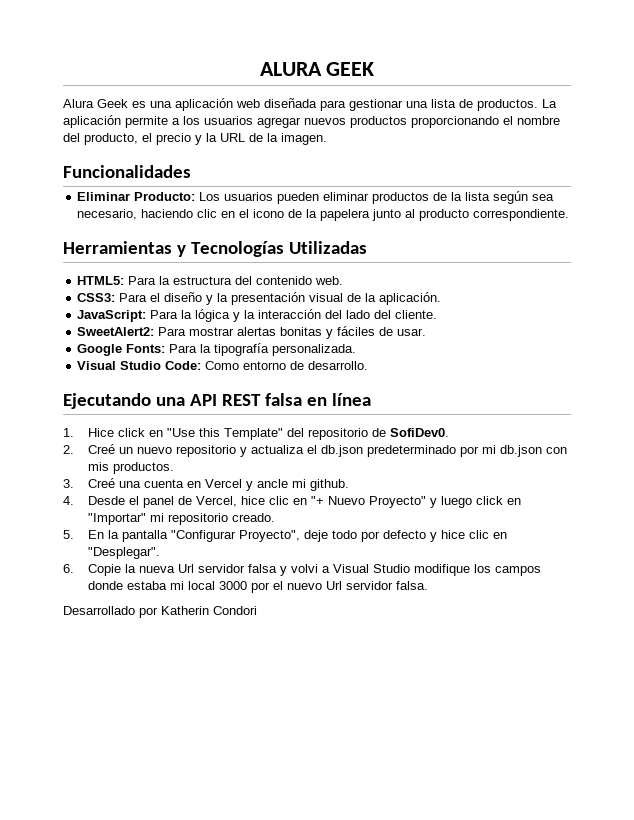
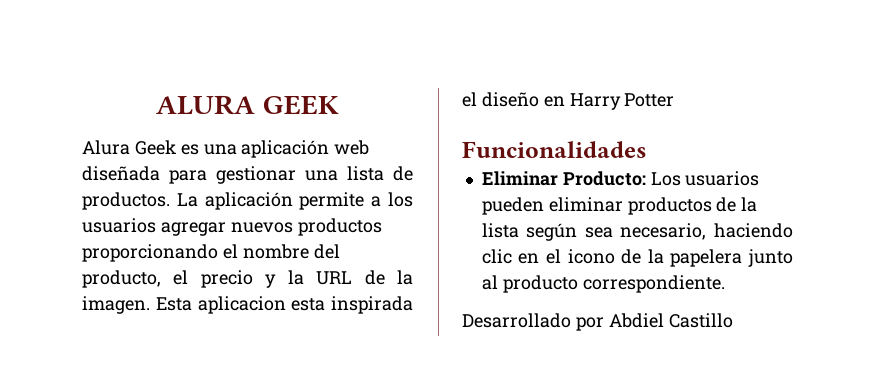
(327, 139) none -> [155,296,413,314] [462,92,675,110] Esta aplicacion esta inspirada el diseño en Harry Potter
[63,241,367,257] [77,276,344,285] [77,292,442,305] [77,309,438,322] [77,326,427,339] [77,343,357,356] [77,361,369,370] [63,393,371,409] [63,428,449,440] [63,444,567,457] [87,462,174,474] [63,478,349,491] [63,496,521,508] [87,513,275,525] [63,530,507,542] [87,547,160,559] [63,564,541,576] [87,581,428,593] // Herramientas y Tecnologías Utilizadas // HTML5: Para la estructura del contenido web. // CSS3: Para el diseño y la presentación visual de la aplicación. // JavaScript: Para la lógica y la interacción del lado del cliente. // SweetAlert2: Para mostrar alertas bonitas y fáciles de usar. // Google Fonts: Para la tipografía personalizada. // Visual Studio Code: Como entorno de desarrollo. // Ejecutando una API REST falsa en línea // 1. Hice click en "Use this Template" del repositorio de SofiDev0. // 2. Creé un nuevo repositorio y actualiza el db.json predeterminado por mi db.json con mis productos. // 3. Creé una cuenta en Vercel y ancle mi github. // 4. Desde el panel de Vercel, hice clic en "+ Nuevo Proyecto" y luego click en "Importar" mi repositorio creado. // 5. En la pantalla "Configurar Proyecto", deje todo por defecto y hice clic en "Desplegar". // 6. Copie la nueva Url servidor falsa y volvi a Visual Studio modifique los campos donde estaba mi local 3000 por el nuevo Url servidor falsa. -> (725, 284) none
[161,606,257,615] Katherin Condori -> [608,313,733,328] Abdiel Castillo

